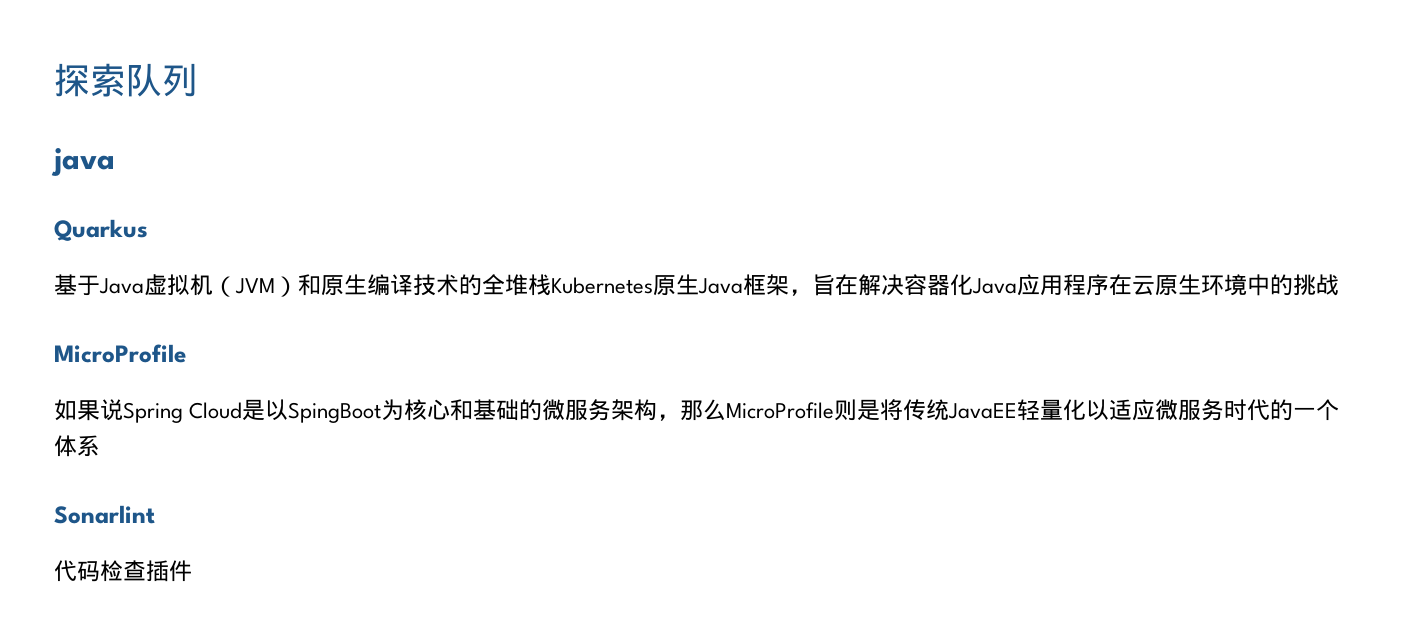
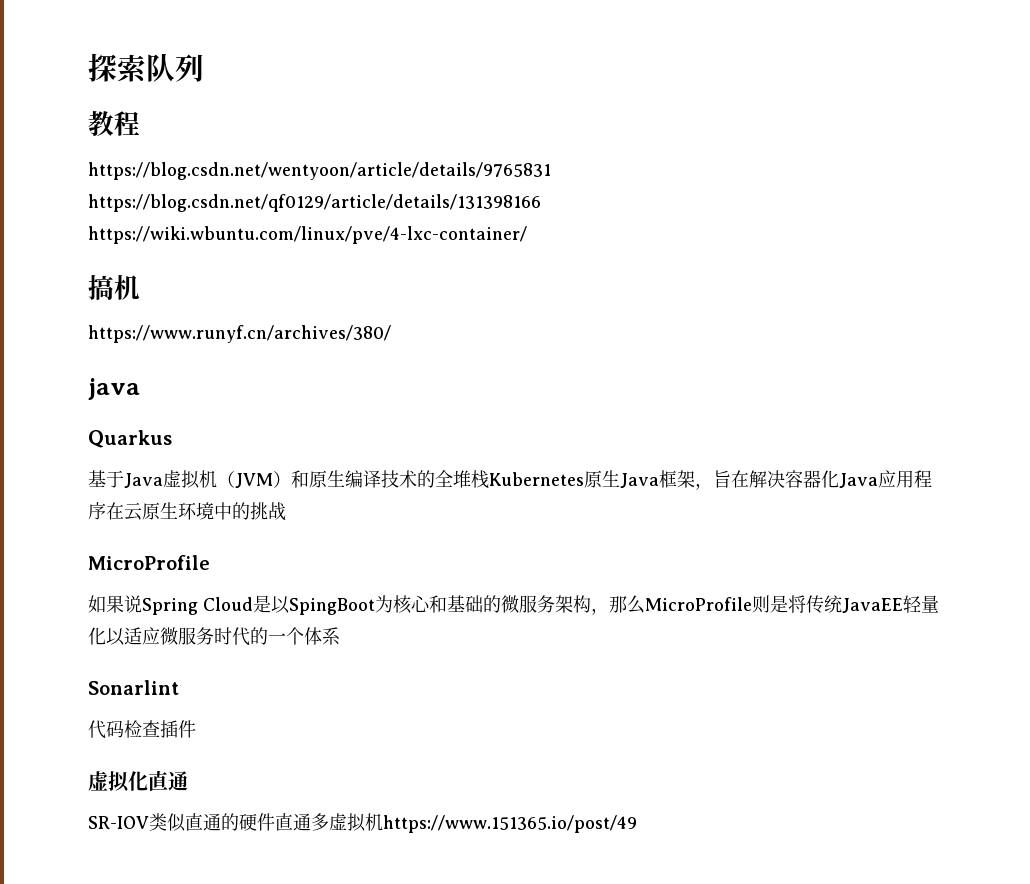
(198, 80) none -> [88,111,140,136] [88,162,551,180] [88,194,541,212] [88,226,527,244] [88,274,140,300] [88,325,391,343] // 教程 // https://blog.csdn.net/wentyoon/article/details/9765831 https://blog.csdn.net/qf0129/article/details/131398166 https://wiki.wbuntu.com/linux/pve/4-lxc-container/ // 搞机 // https://www.runyf.cn/archives/380/
(192, 571) none -> [88,770,188,792] [88,813,637,833] // 虚拟化直通 // SR-IOV类似直通的硬件直通多虚拟机https://www.151365.io/post/49

